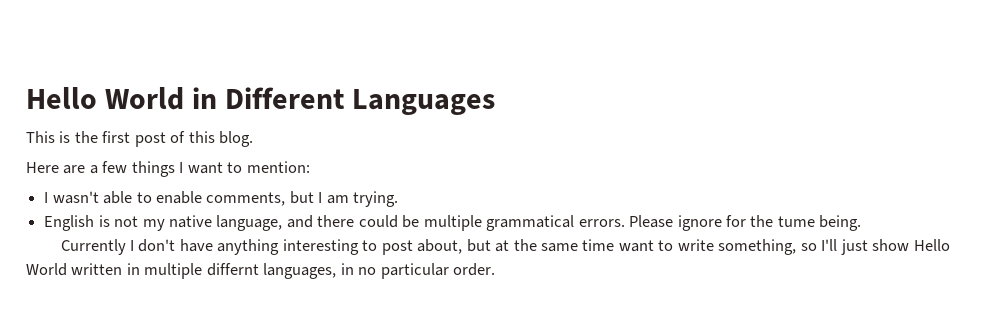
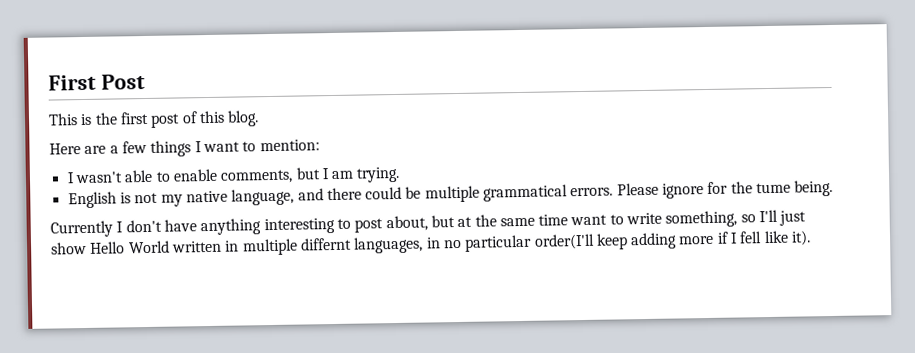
[26,87,496,115] Hello World in Different Languages -> [48,74,145,91] First Post
[453,263,496,276] order. -> [533,230,812,250] order(I'll keep adding more if I fell like it).

